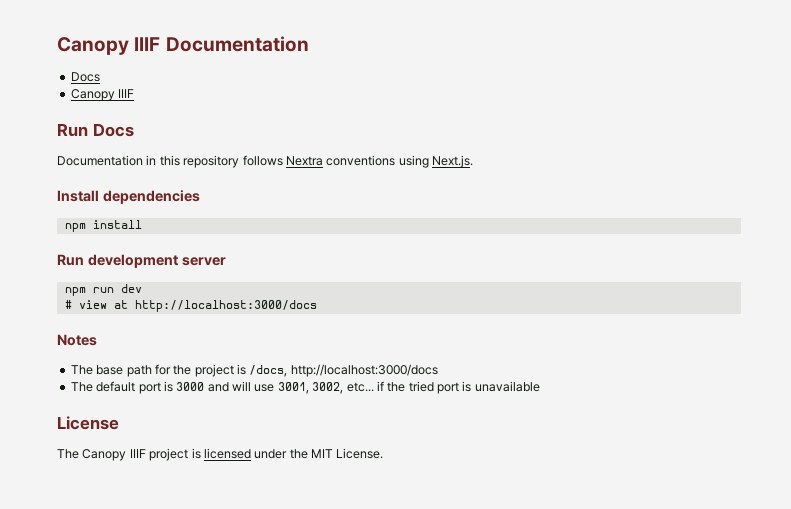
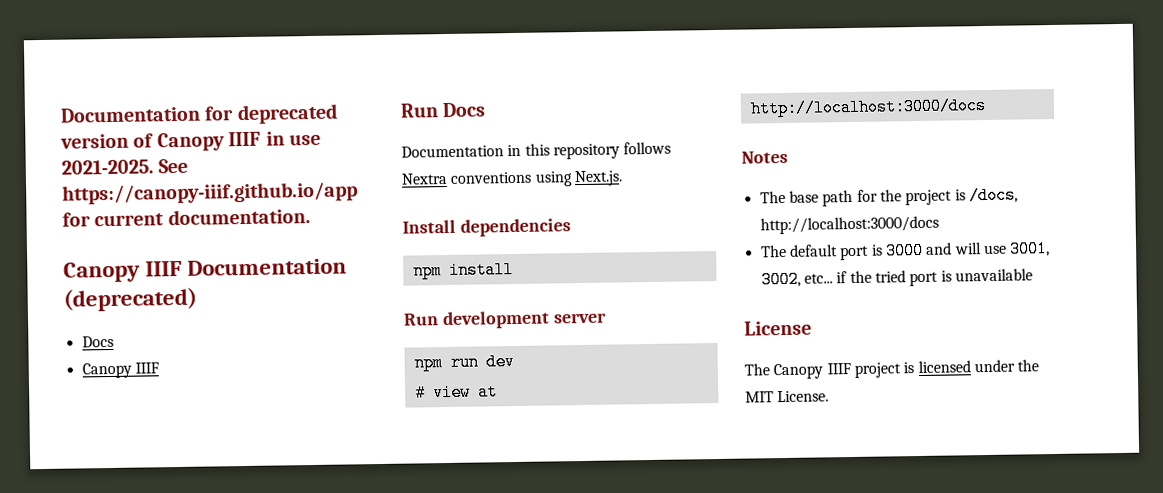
(57, 46) none -> [60,103,338,125] [60,131,321,152] [61,158,189,175] [62,181,358,205] [62,208,311,227] Documentation for deprecated version of Canopy IIIF in use 2021-2025. See https://canopy-iiif.github.io/app for current documentation. //
(309, 44) none -> [63,287,197,312] (deprecated)

